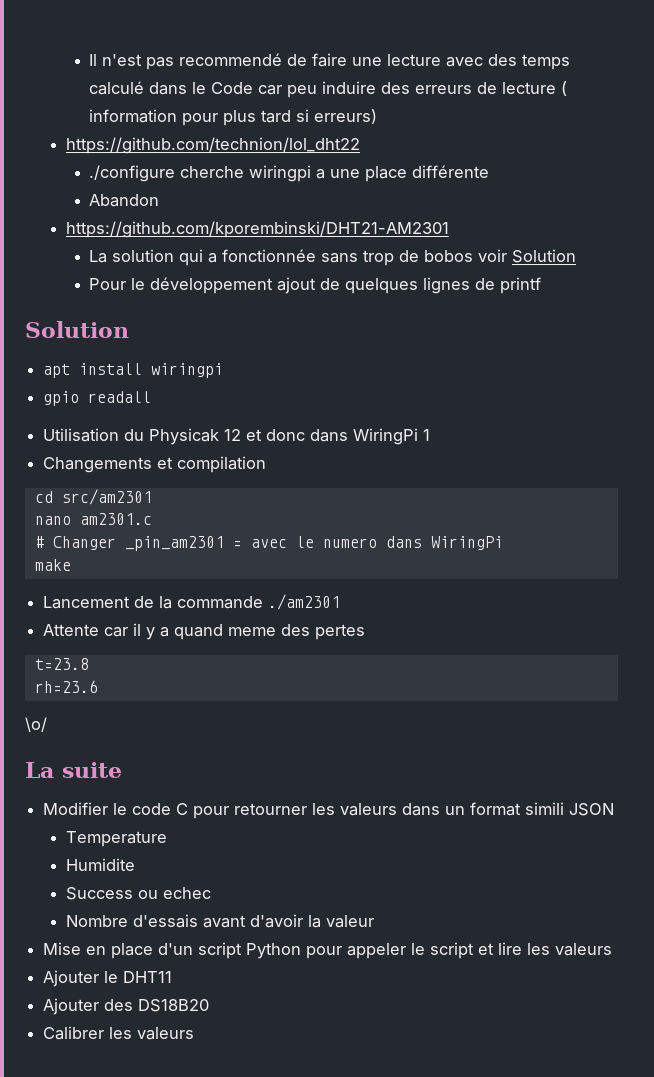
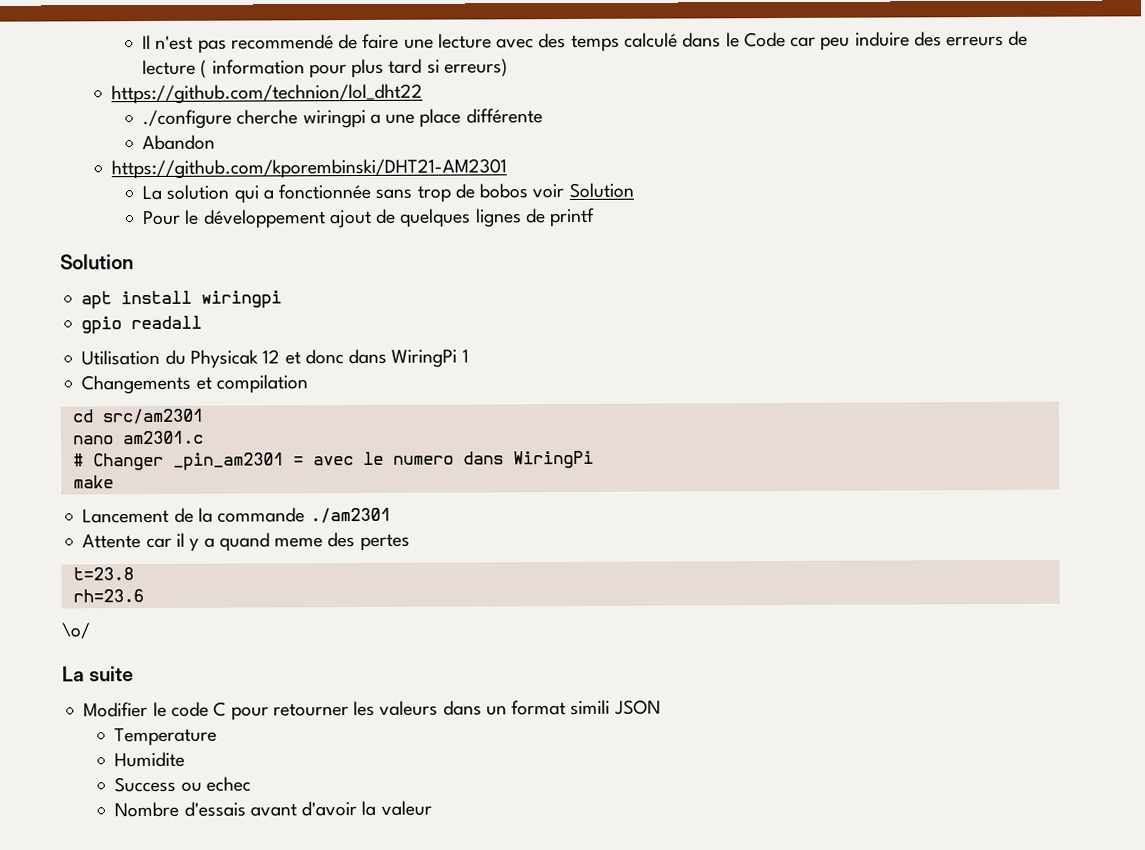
[43,942,613,959] [43,970,173,987] [43,998,210,1015] [43,1026,195,1040] // Mise en place d'un script Python pour appeler le script et lire les valeurs // Ajouter le DHT11 // Ajouter des DS18B20 // Calibrer les valeurs -> (432, 808) none

